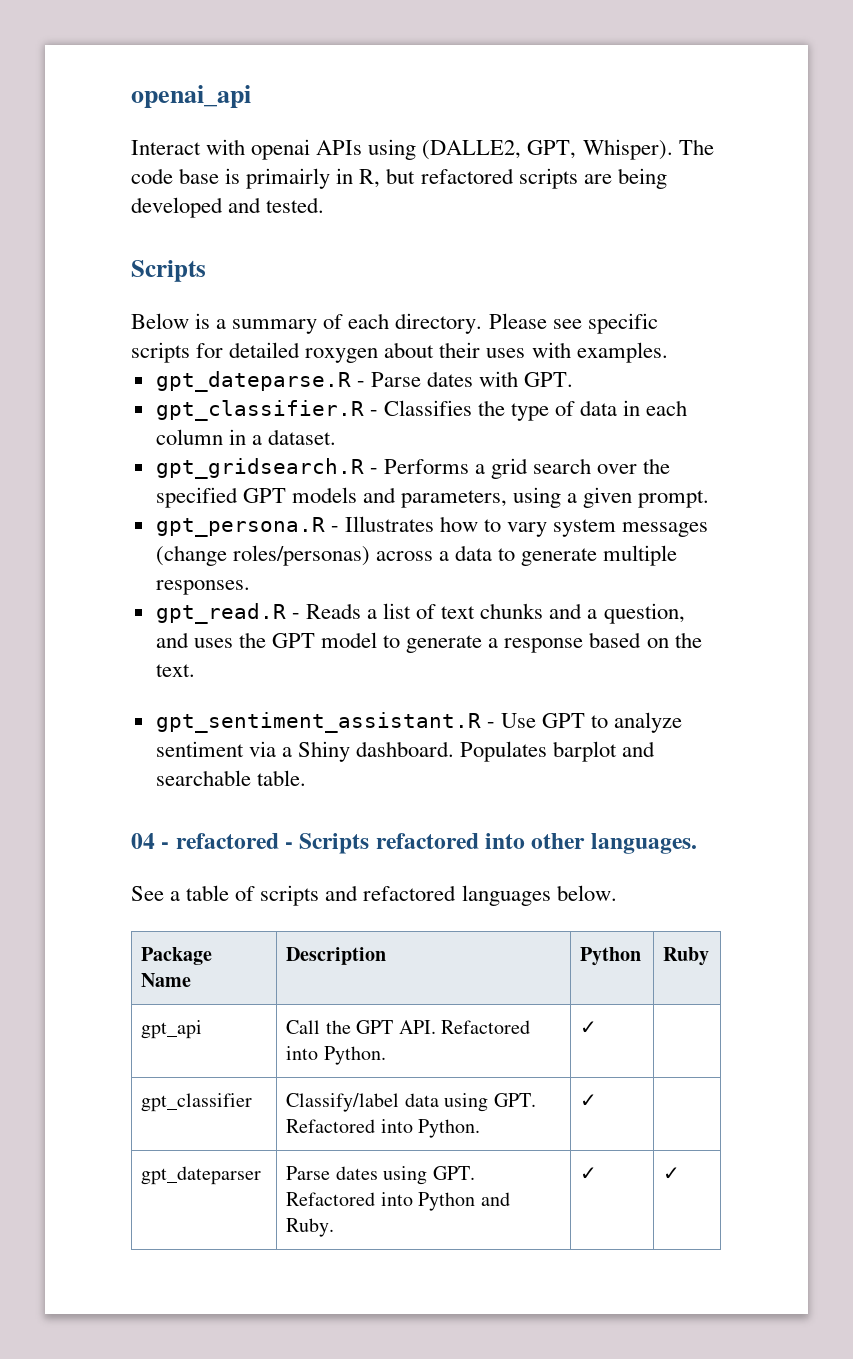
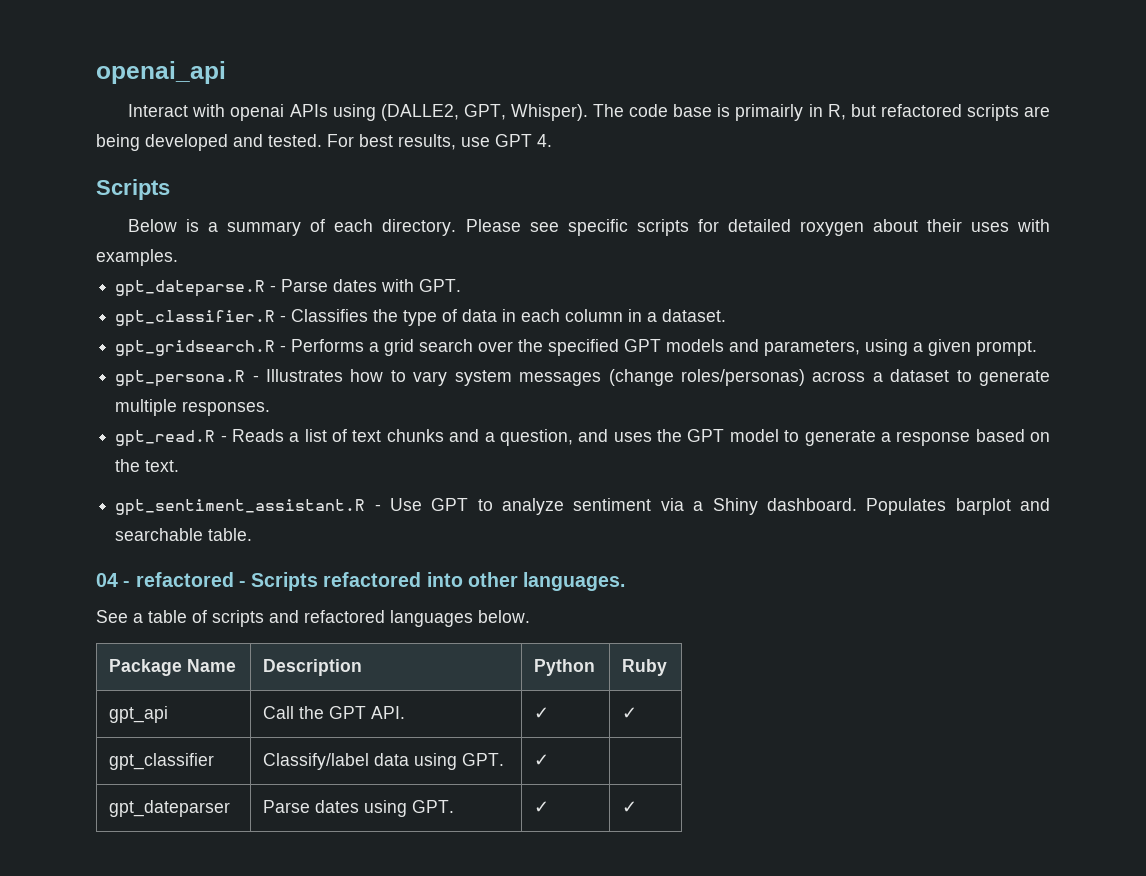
(325, 205) none -> [327,134,552,150] For best results, use GPT 4.
[455,545,493,561] data -> [890,369,950,382] dataset
[441,1020,531,1034] [286,1046,386,1065] [580,1021,598,1034] Refactored into Python. | ✓ | -> [533,707,549,719] [621,707,637,719] | ✓ | ✓
[286,1119,481,1138] Refactored into Python. -> (504, 759) none
[286,1192,510,1211] [286,1218,335,1237] Refactored into Python and Ruby. -> (454, 806) none

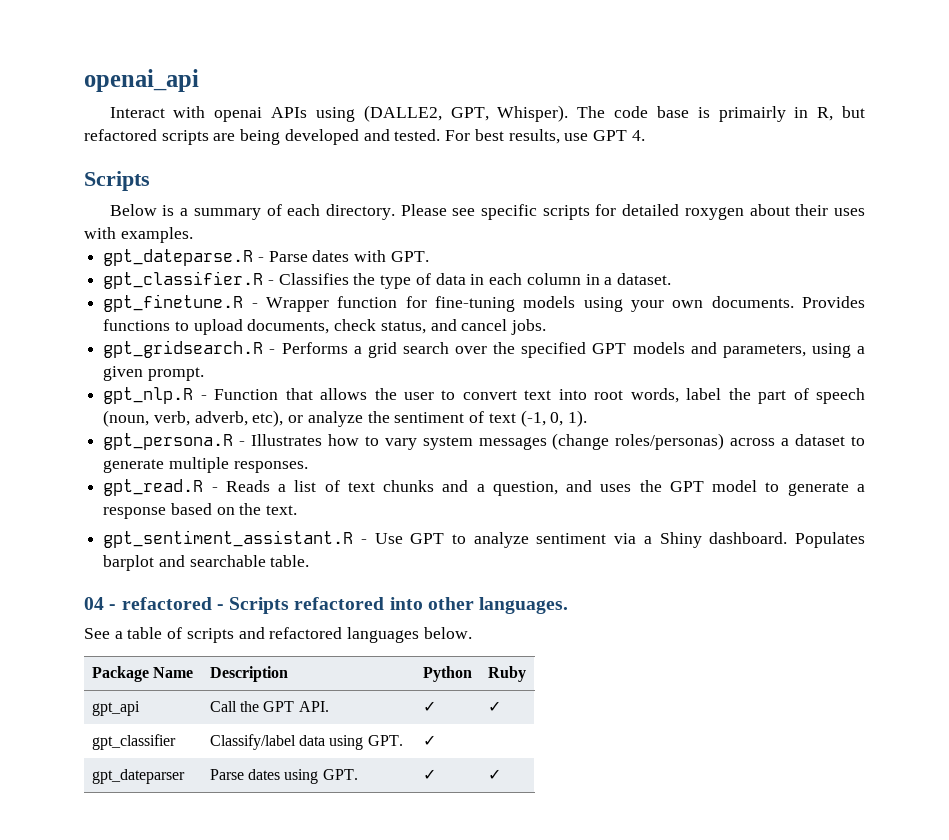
(727, 315) none -> [103,294,865,312] [103,319,547,335] // gpt_finetune.R - Wrapper function for fine-tuning models using your own documents. Provides functions to upload documents, check status, and cancel jobs.
(1038, 348) none -> [103,387,866,404] [103,410,587,427] // gpt_nlp.R - Function that allows the user to convert text into root words, label the part of speech (noun, verb, adverb, etc), or analyze the sentiment of text (-1, 0, 1).

